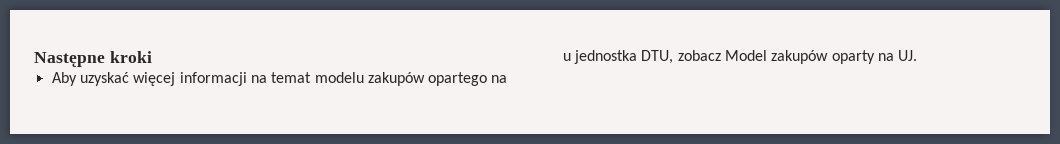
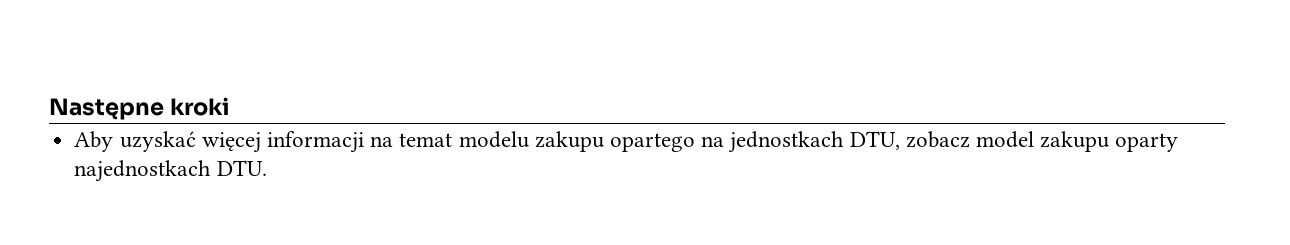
[367,72,425,86] zakupów -> [534,131,604,152] zakupu
[562,50,918,64] u jednostka DTU, zobacz Model zakupów oparty na UJ. -> [728,131,1179,153] [74,160,267,182] jednostkach DTU, zobacz model zakupu oparty najednostkach DTU.

